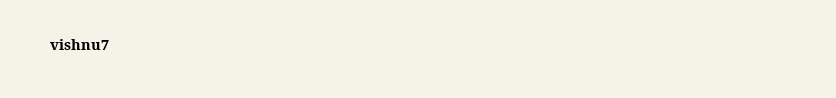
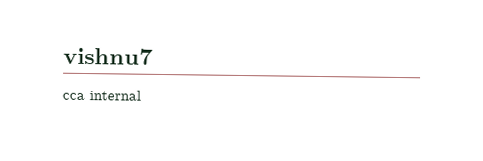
(109, 44) none -> [62,90,141,101] // cca internal

